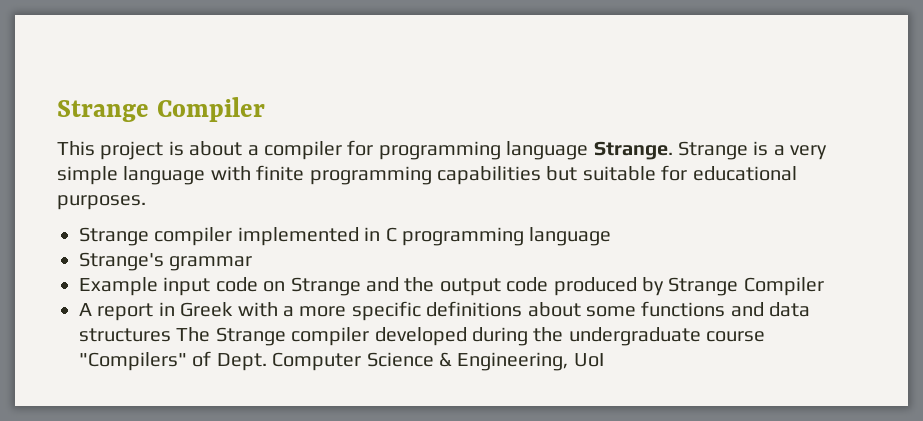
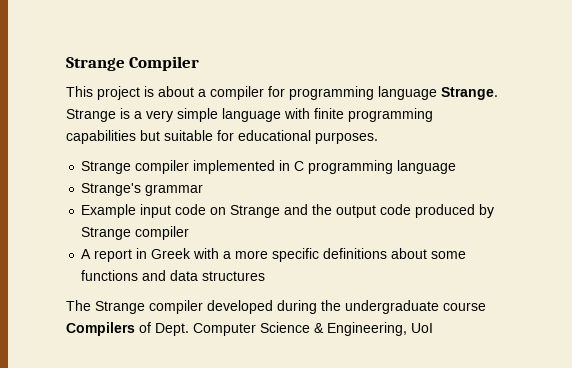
[743,277,824,296] Compiler -> [135,226,190,240] compiler
(171, 335) none -> (266, 276) //
[79,352,187,371] "Compilers" -> [66,322,135,336] Compilers

